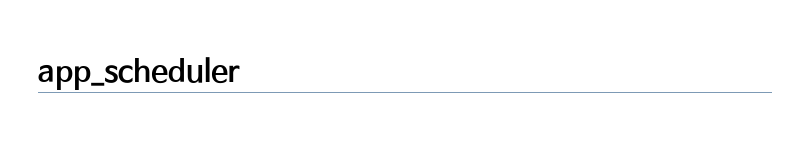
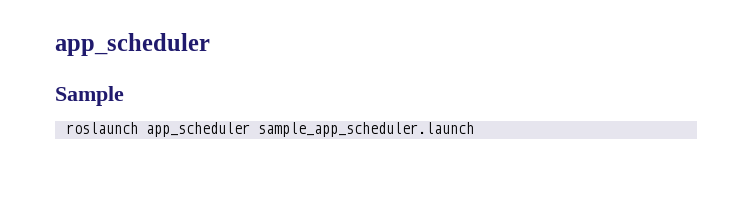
[38,57,240,90] app_scheduler -> [55,33,210,56] [55,86,124,106] [65,122,474,137] app_scheduler // Sample // roslaunch app_scheduler sample_app_scheduler.launch

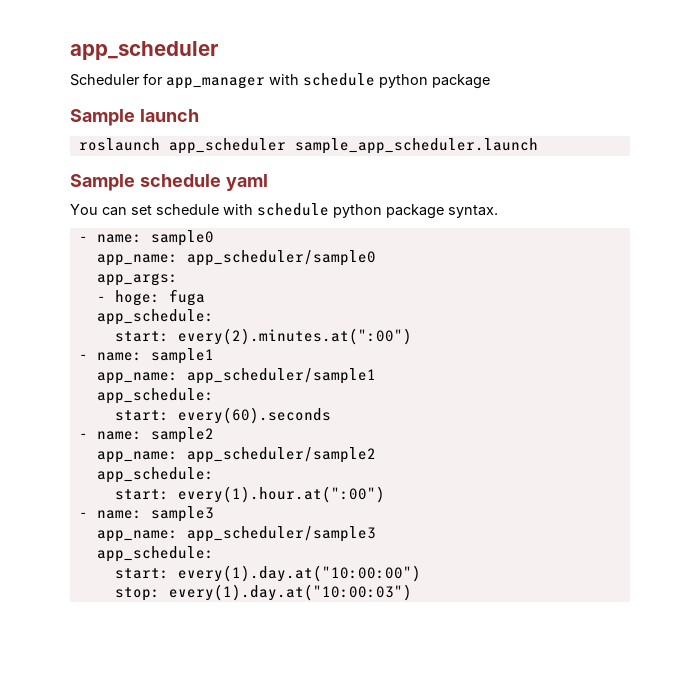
[55,33,210,56] [55,86,124,106] app_scheduler // Sample -> [70,41,218,60] [70,73,490,89] [70,109,199,126] app_scheduler // Scheduler for app_manager with schedule python package // Sample launch
(474, 129) none -> [70,174,268,191] [70,203,498,219] [78,230,214,246] [96,250,376,266] [96,273,178,286] [96,289,205,306] [96,309,214,325] [114,328,412,345] [78,348,214,364] [96,368,376,384] [96,388,214,404] [114,407,331,424] [78,427,214,443] [96,447,376,463] [96,467,214,483] [114,486,385,503] [78,506,214,522] [96,526,376,542] [96,546,214,562] [114,565,421,582] [114,584,412,601] // Sample schedule yaml // You can set schedule with schedule python package syntax. // - name: sample0 // app_name: app_scheduler/sample0 // app_args: // - hoge: fuga // app_schedule: // start: every(2).minutes.at(":00") // - name: sample1 // app_name: app_scheduler/sample1 // app_schedule: // start: every(60).seconds // - name: sample2 // app_name: app_scheduler/sample2 // app_schedule: // start: every(1).hour.at(":00") // - name: sample3 // app_name: app_scheduler/sample3 // app_schedule: // start: every(1).day.at("10:00:00") // stop: every(1).day.at("10:00:03")

